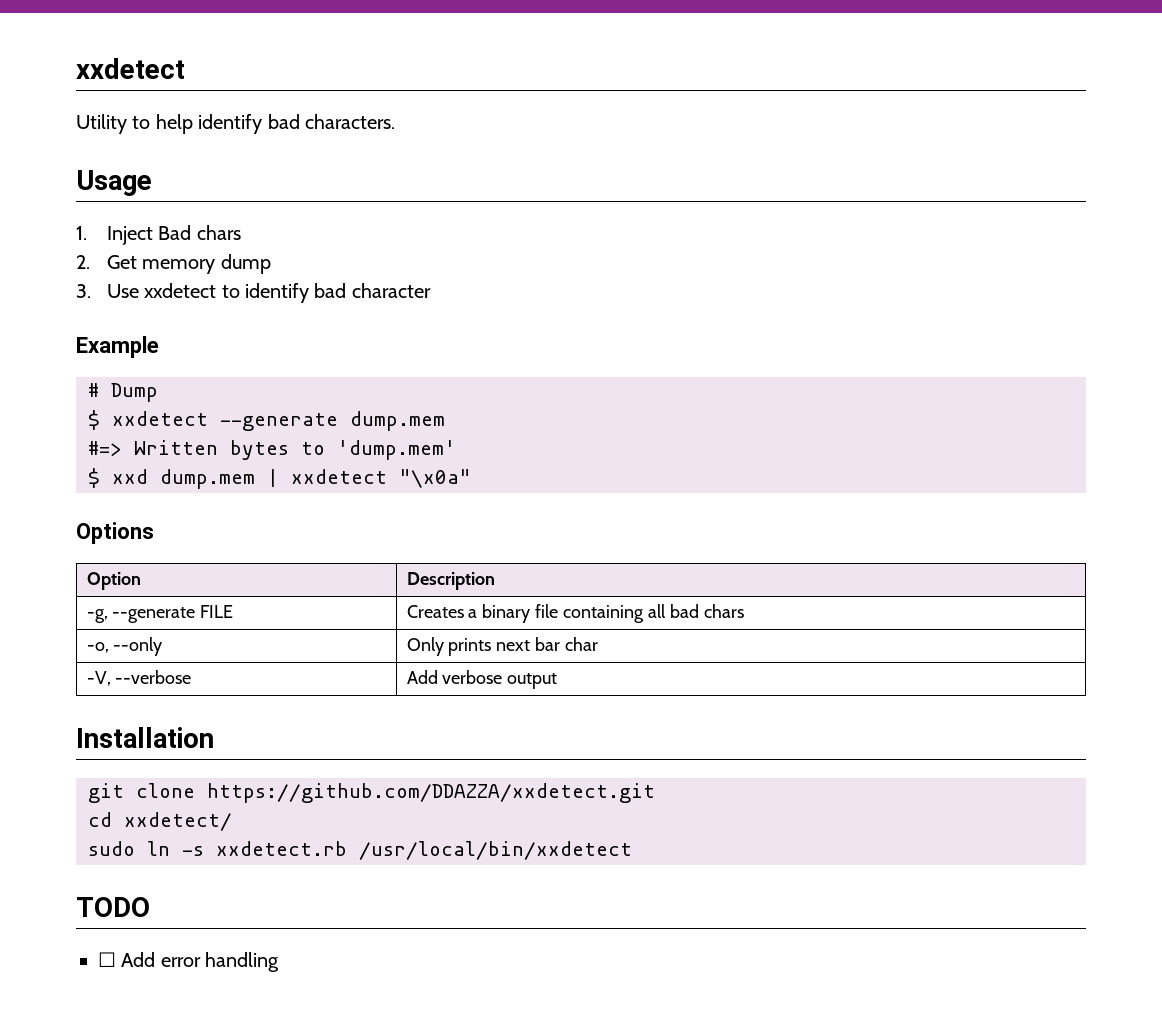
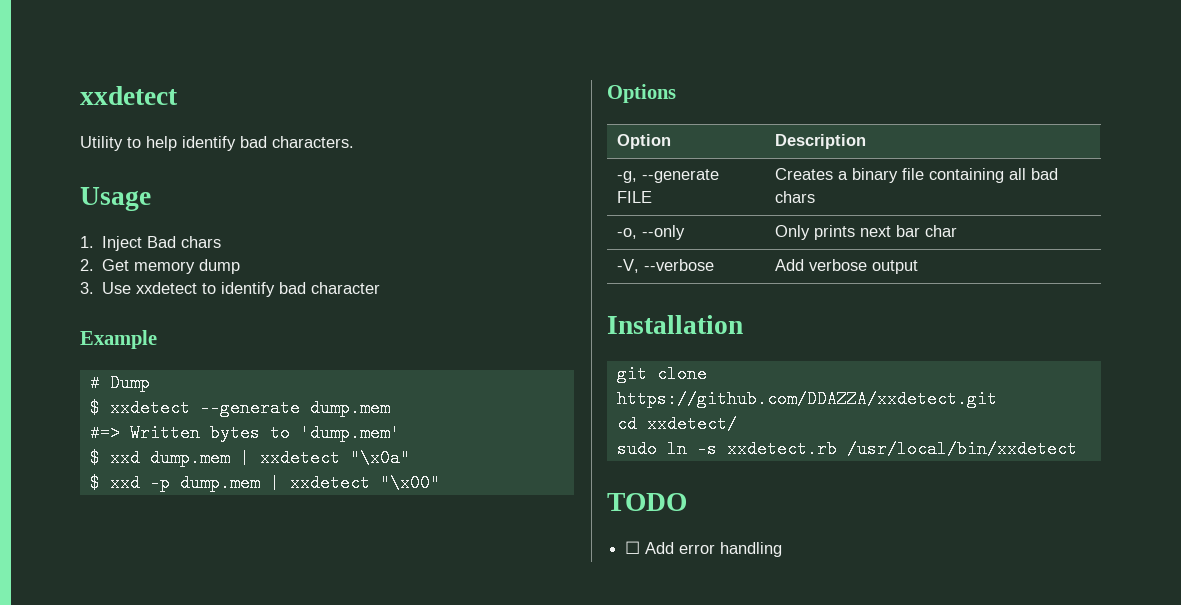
(471, 478) none -> [89,474,440,492] // $ xxd -p dump.mem | xxdetect "\x00"

